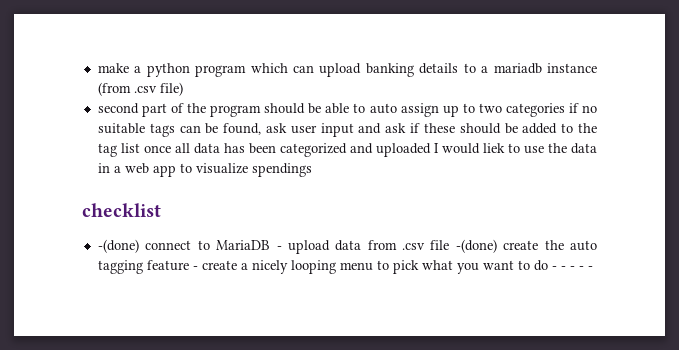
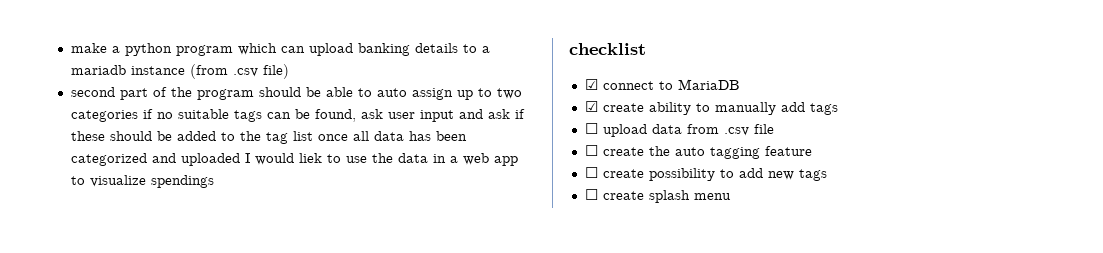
[97,239,139,253] -(done) -> [584,79,598,90] ☑
[276,246,282,250] - -> [584,101,838,115] [584,123,598,134] // ☑ create ability to manually add tags // ☐
[455,239,497,253] -(done) -> [584,145,598,156] // ☐
[192,260,593,274] - create a nicely looping menu to pick what you want to do - - - - - -> [584,167,827,181] [584,189,731,203] // ☐ create possibility to add new tags // ☐ create splash menu

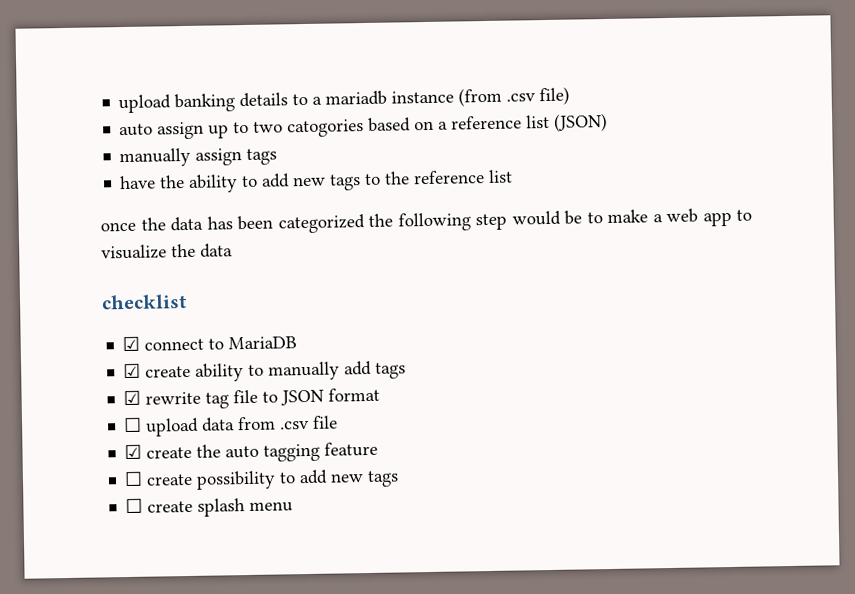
[70,43,305,56] make a python program which can -> (118, 104) none
[70,87,372,100] second part of the program should be able to -> (571, 96) none
[70,109,525,122] [70,131,216,141] categories if no suitable tags can be found, ask user input and ask if these should be added -> [287,112,609,138] [119,147,278,168] [119,173,362,193] catogories based on a reference list (JSON) // manually assign tags // have the ability to add new tags
[265,131,369,144] tag list once all -> [413,169,514,185] [100,217,166,232] reference list // once the
[151,153,446,166] and uploaded I would liek to use the data in -> [368,209,648,232] the following step would be to make
[150,175,214,188] spendings -> [171,243,233,258] the data
(838, 109) none -> [123,387,381,409] // ☑ rewrite tag file to JSON format
[584,145,598,156] ☐ -> [124,444,143,460] ☑

